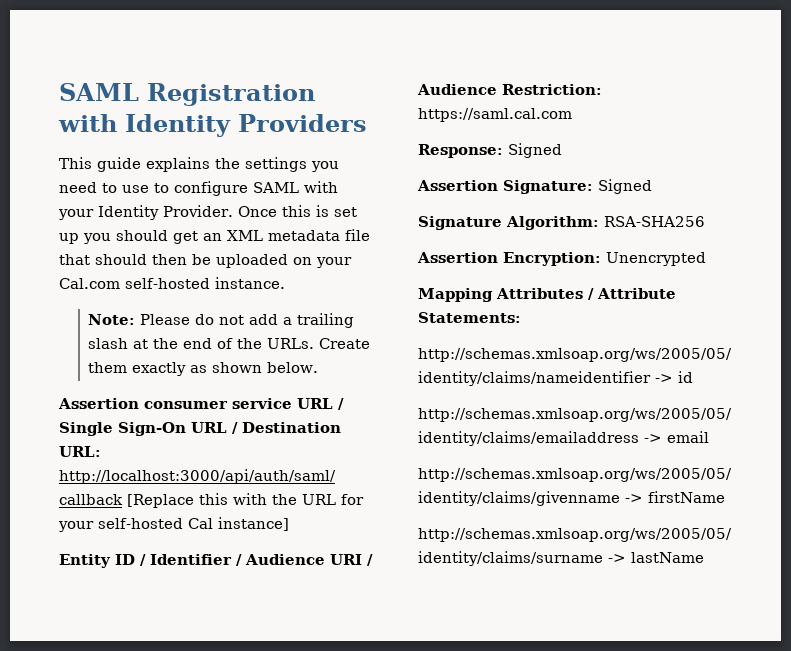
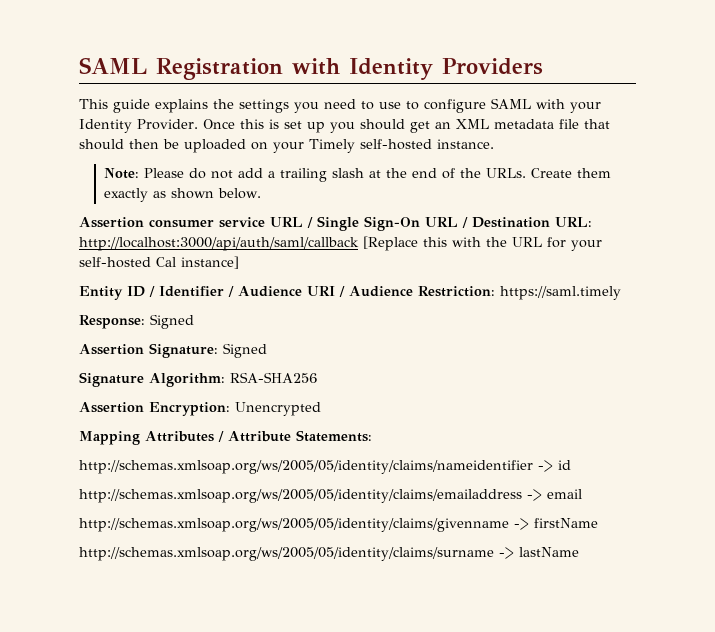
[59,278,120,289] Cal.com -> [309,139,355,153] Timely
[418,108,572,122] https://saml.cal.com -> [500,286,621,300] https://saml.timely

